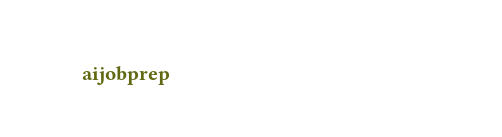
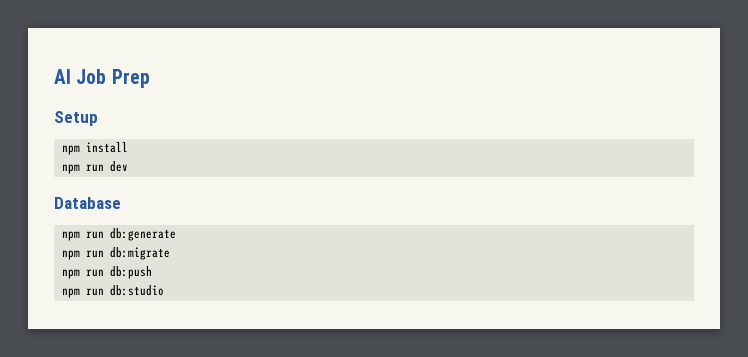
[82,66,170,85] aijobprep -> [54,69,150,88] [54,111,98,126] [61,142,128,155] [61,161,128,174] [54,197,121,209] [61,228,176,241] [61,247,170,260] [61,266,152,279] [61,285,164,298] AI Job Prep // Setup // npm install // npm run dev // Database // npm run db:generate // npm run db:migrate // npm run db:push // npm run db:studio

